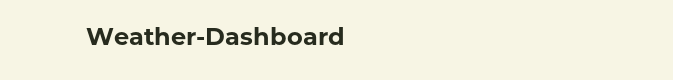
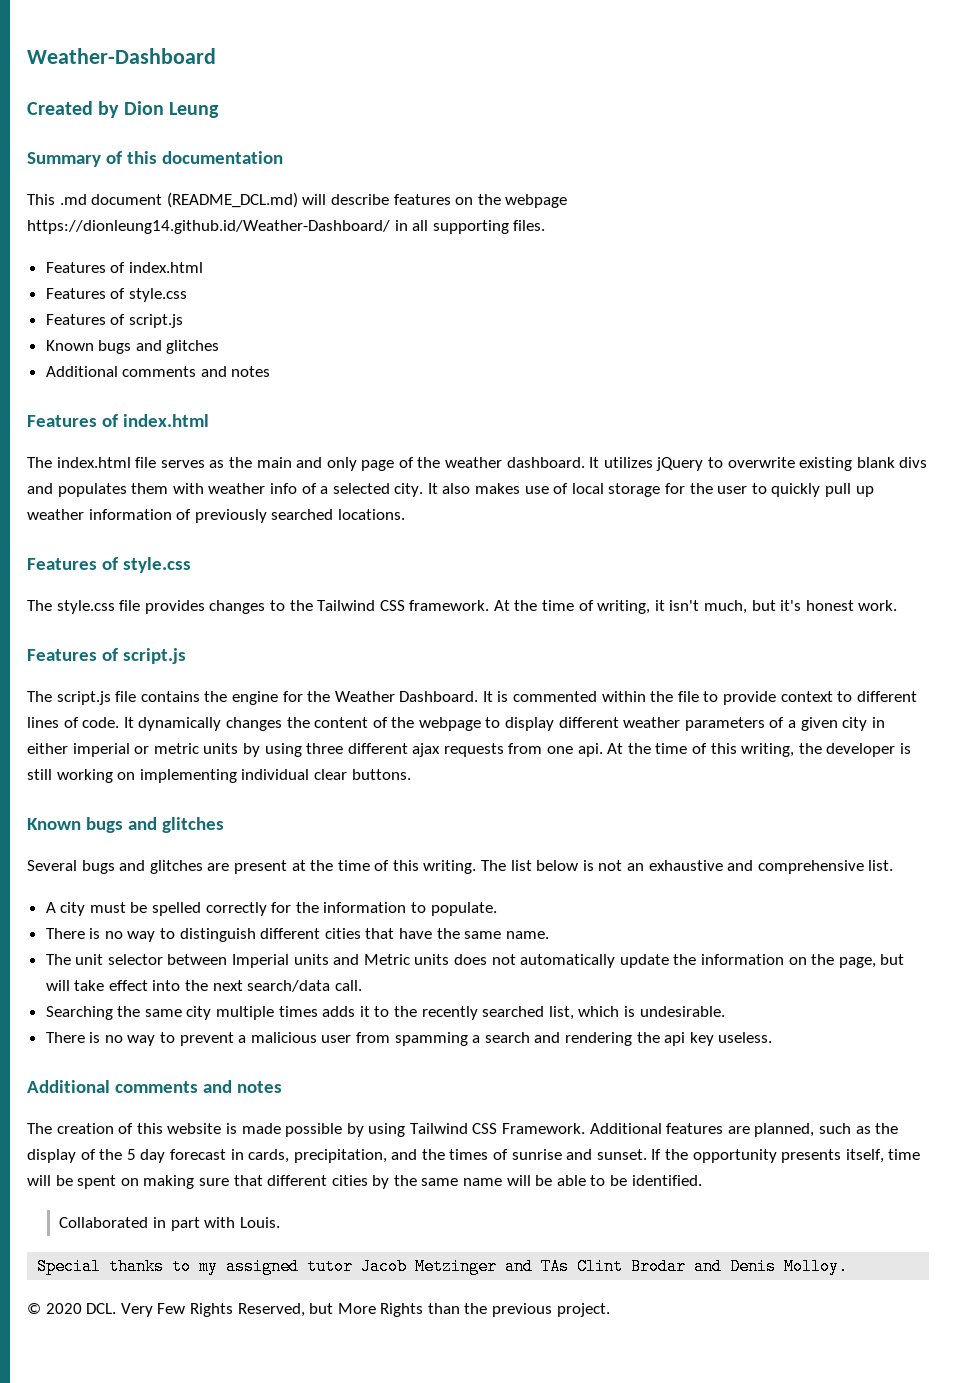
(345, 36) none -> [27,101,220,118] [27,151,283,167] [27,192,568,208] [27,220,546,234] [45,262,203,273] [45,288,187,302] [45,314,183,328] [45,340,220,354] [45,366,271,377] [27,414,209,427] [27,457,928,471] [27,483,874,497] [27,509,405,523] [27,557,191,573] [27,600,898,614] [27,648,186,664] [27,691,917,705] [27,717,885,731] [27,743,911,757] [27,769,411,783] [27,817,224,833] [27,860,894,874] [45,902,497,916] [45,928,549,942] [45,954,905,968] [45,980,362,992] [45,1006,725,1020] [45,1032,773,1046] [27,1080,282,1093] [27,1123,899,1137] [27,1149,921,1163] [27,1175,702,1189] [59,1217,280,1231] [37,1258,849,1275] [27,1303,610,1317] // Created by Dion Leung // Summary of this documentation // This .md document (README_DCL.md) will describe features on the webpage https://dionleung14.github.id/Weather-Dashboard/ in all supporting files. // Features of index.html // Features of style.css // Features of script.js // Known bugs and glitches // Additional comments and notes // Features of index.html // The index.html file serves as the main and only page of the weather dashboard. It utilizes jQuery to overwrite existing blank divs and populates them with weather info of a selected city. It also makes use of local storage for the user to quickly pull up weather information of previously searched locations. // Features of style.css // The style.css file provides changes to the Tailwind CSS framework. At the time of writing, it isn't much, but it's honest work. // Features of script.js // The script.js file contains the engine for the Weather Dashboard. It is commented within the file to provide context to different lines of code. It dynamically changes the content of the webpage to display different weather parameters of a given city in either imperial or metric units by using three different ajax requests from one api. At the time of this writing, the developer is still working on implementing individual clear buttons. // Known bugs and glitches // Several bugs and glitches are present at the time of this writing. The list below is not an exhaustive and comprehensive list. // A city must be spelled correctly for the information to populate. // There is no way to distinguish different cities that have the same name. // The unit selector between Imperial units and Metric units does not automatically update the information on the page, but will take effect into the next search/data call. // Searching the same city multiple times adds it to the recently searched list, which is undesirable. // There is no way to prevent a malicious user from spamming a search and rendering the api key useless. // Additional comments and notes // The creation of this website is made possible by using Tailwind CSS Framework. Additional features are planned, such as the display of the 5 day forecast in cards, precipitation, and the times of sunrise and sunset. If the opportunity presents itself, time will be spent on making sure that different cities by the same name will be able to be identified. // Collaborated in part with Louis. // Special thanks to my assigned tutor Jacob Metzinger and TAs Clint Brodar and Denis Molloy. // © 2020 DCL. Very Few Rights Reserved, but More Rights than the previous project.

